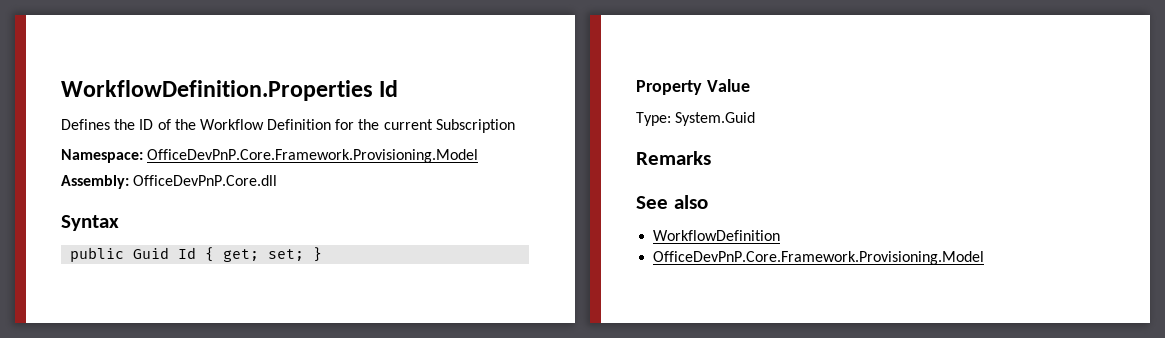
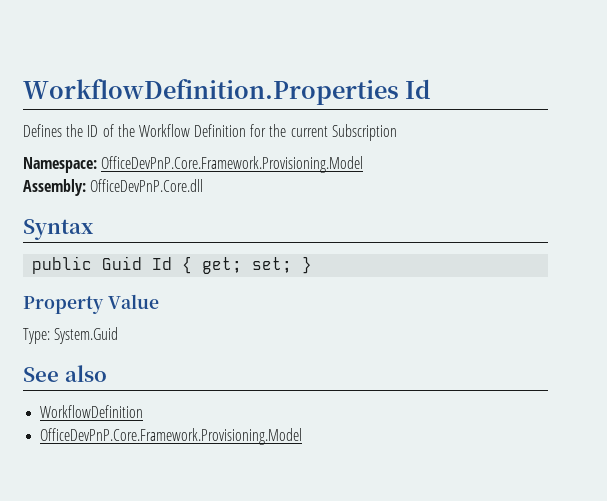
[636,151,711,165] // Remarks -> (119, 335) none

